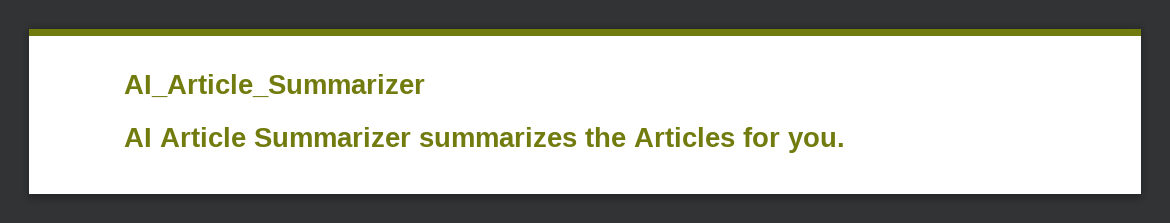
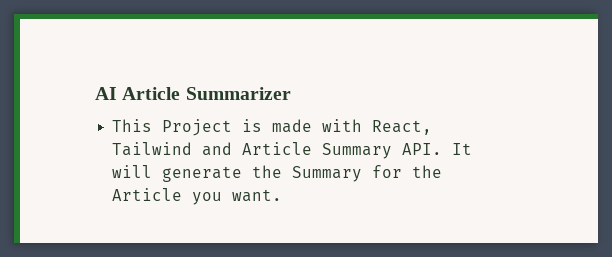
[124,74,425,98] AI_Article_Summarizer // -> (95, 93) none
[419,127,845,153] summarizes the Articles for you. -> [112,119,433,136] [112,142,473,159] [112,165,443,182] [112,188,283,205] // This Project is made with React, Tailwind and Article Summary API. It will generate the Summary for the Article you want.

